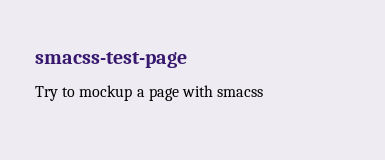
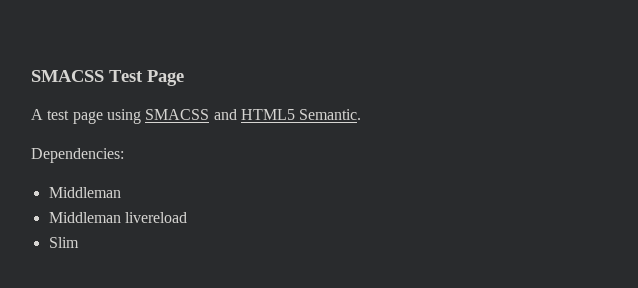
[35,52,187,68] [35,85,264,101] smacss-test-page // Try to mockup a page with smacss -> [31,70,184,86] [31,109,362,124] [31,148,124,163] [48,187,121,198] [48,212,187,223] [48,237,79,248] SMACSS Test Page // A test page using SMACSS and HTML5 Semantic. // Dependencies: // Middleman // Middleman livereload // Slim

